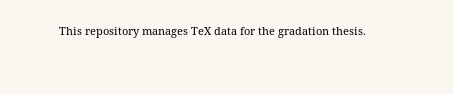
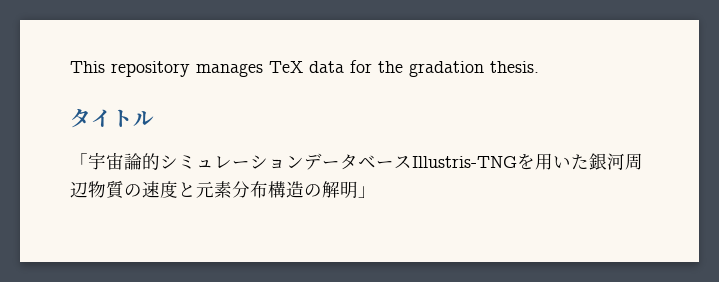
(366, 31) none -> [70,108,154,128] [70,152,643,170] [70,181,376,199] // タイトル // 「宇宙論的シミュレーションデータベースIllustris-TNGを用いた銀河周辺物質の速度と元素分布構造の解明」

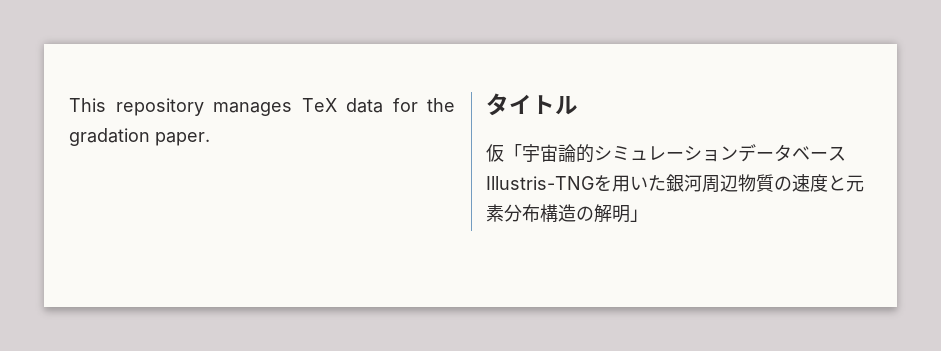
[490,61,539,73] thesis. -> [155,132,210,146] paper.
(154, 118) none -> [486,144,504,162] 仮

